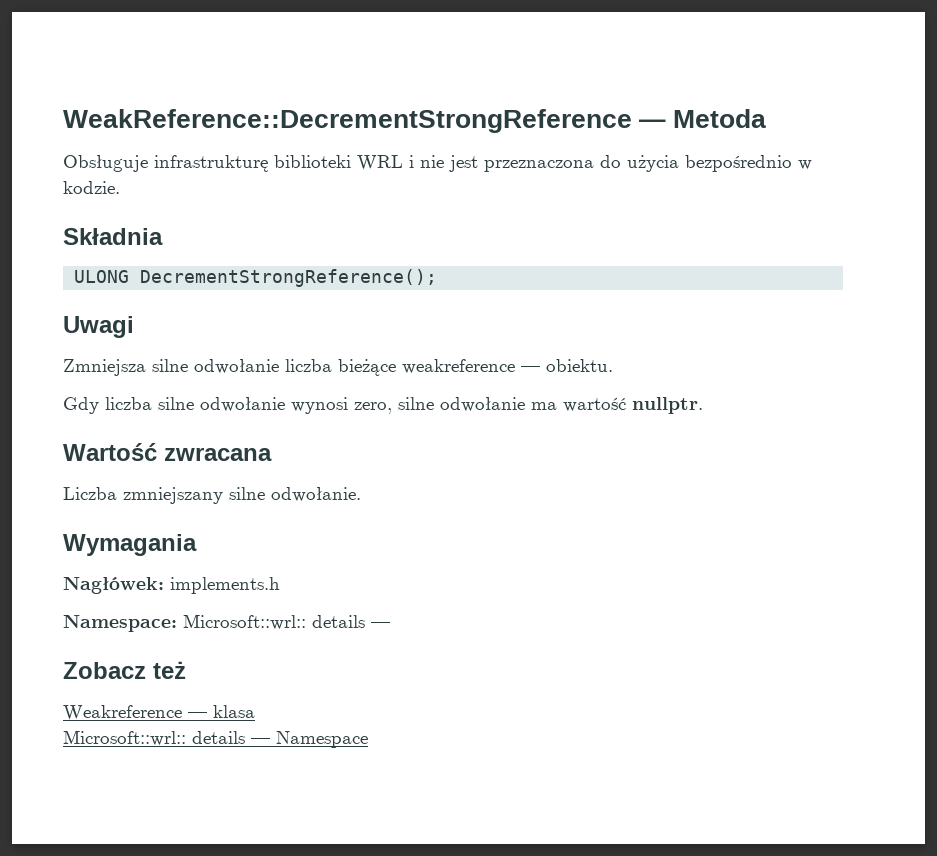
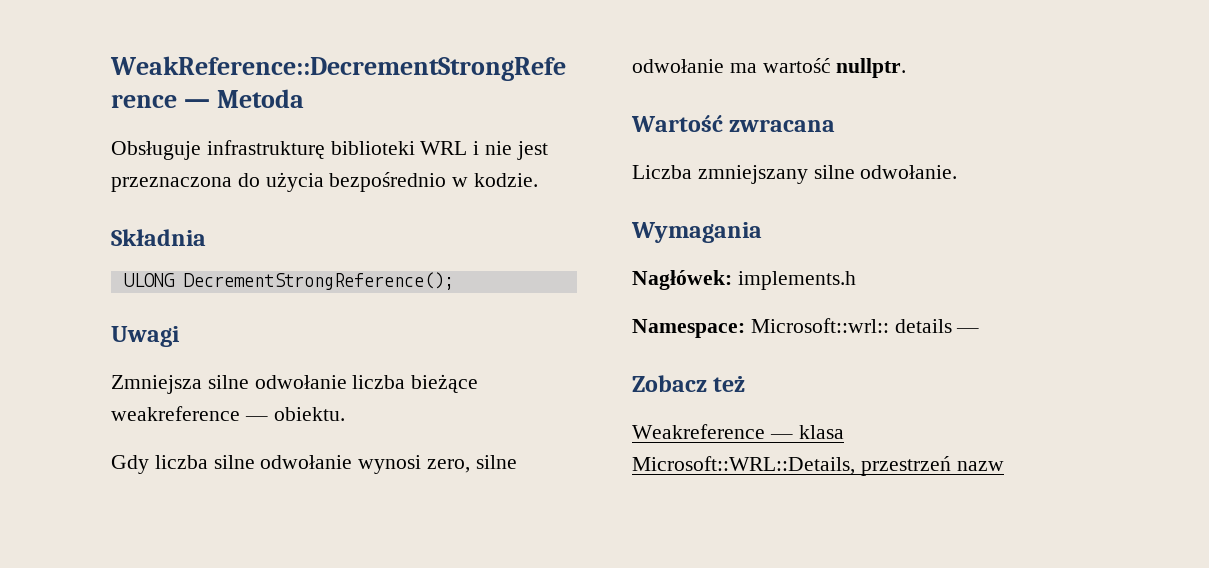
[63,730,368,748] Microsoft::wrl:: details — Namespace -> [632,456,1004,476] Microsoft::WRL::Details, przestrzeń nazw

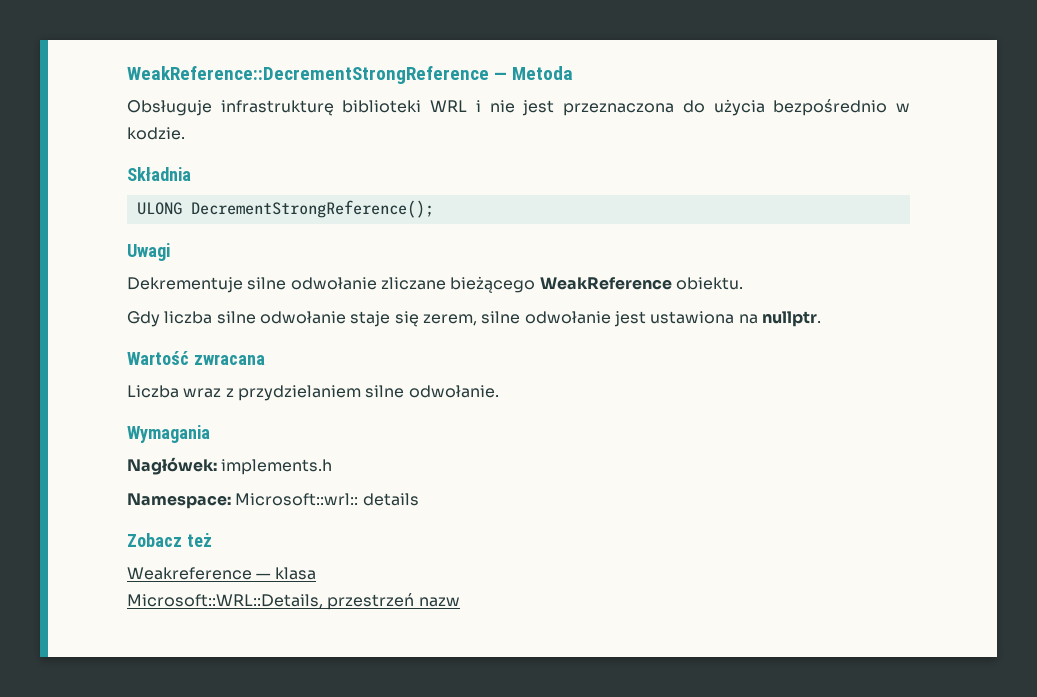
[111,374,479,394] [111,406,268,421] Zmniejsza silne odwołanie liczba bieżące weakreference — -> [127,276,672,293] Dekrementuje silne odwołanie zliczane bieżącego WeakReference
[358,455,517,474] [632,58,831,73] wynosi zero, silne odwołanie ma wartość -> [350,311,758,327] staje się zerem, silne odwołanie jest ustawiona na
[697,165,808,184] zmniejszany -> [183,385,361,401] wraz z przydzielaniem
[956,328,980,333] — -> (419, 499) none

